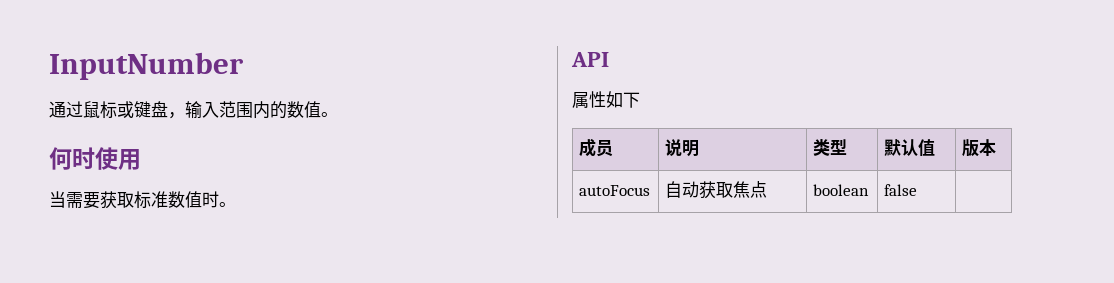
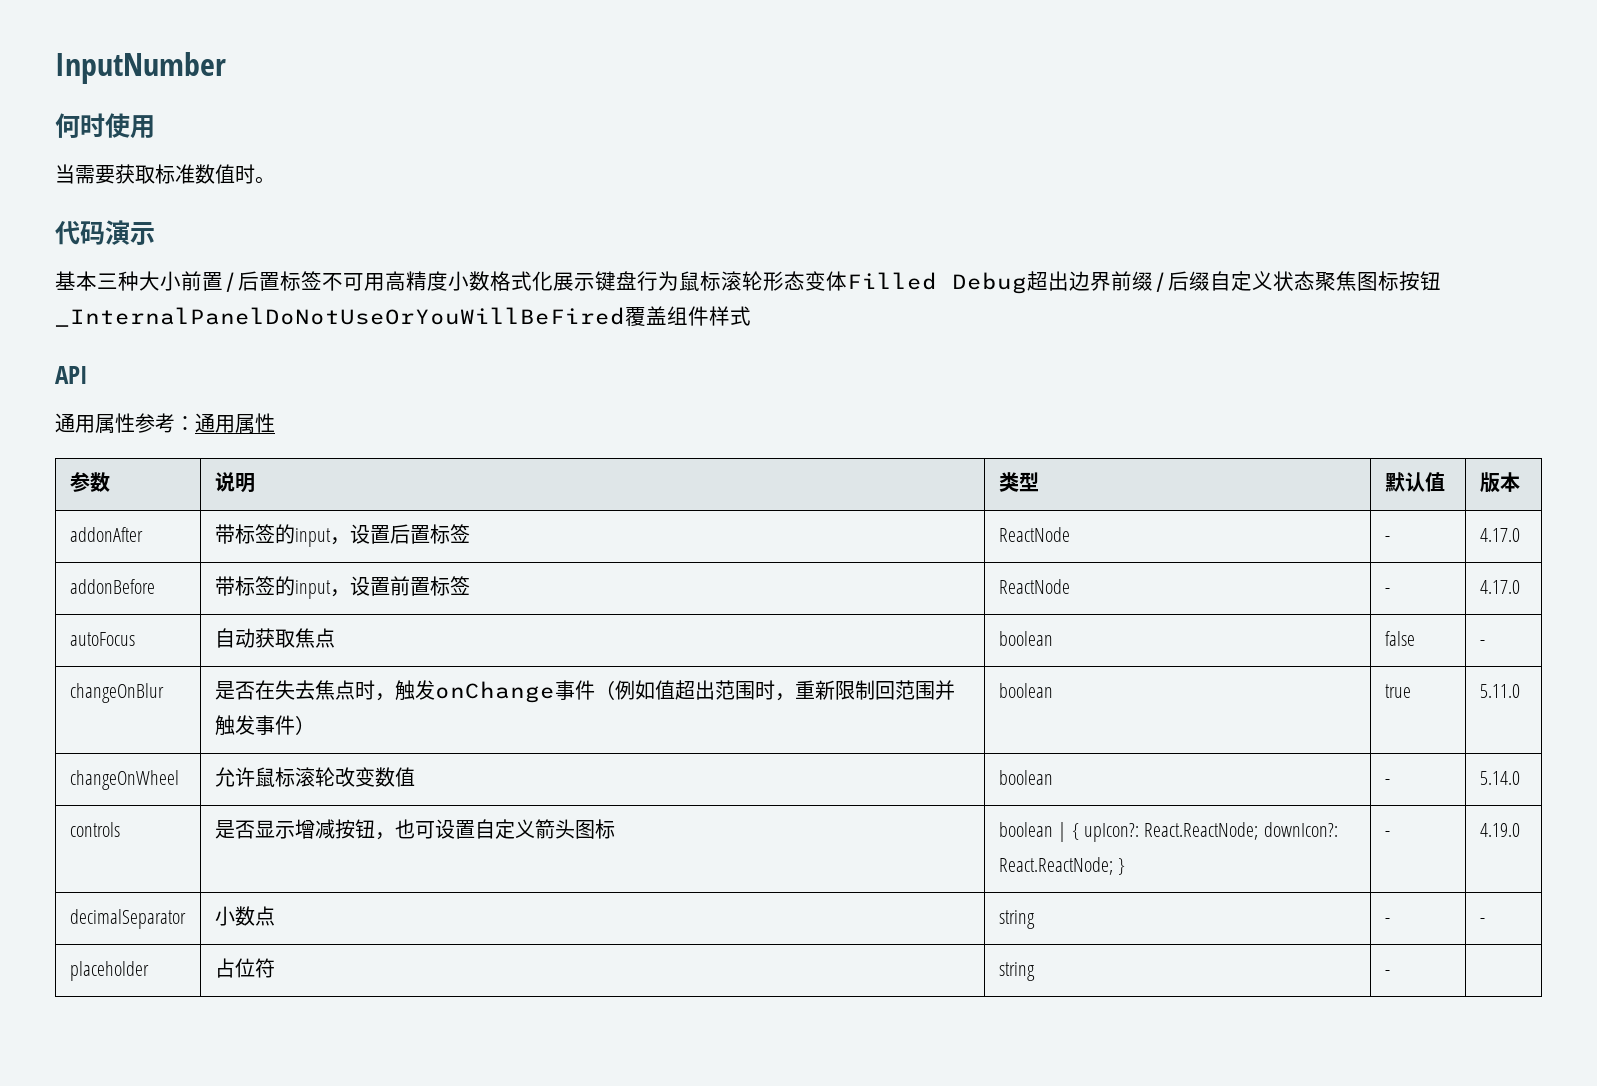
[49,101,338,119] // 通过鼠标或键盘，输入范围内的数值。 -> (226, 68) none
[571,52,609,67] [572,91,640,108] [579,138,614,157] API // 属性如下 // 成员 -> [55,220,155,245] [55,271,1441,294] [55,306,751,327] [55,366,88,384] [55,413,275,434] [69,472,110,492] 代码演示 // 基本三种大小前置/后置标签不可用高精度小数格式化展示键盘行为鼠标滚轮形态变体Filled Debug超出边界前缀/后缀自定义状态聚焦图标按钮_InternalPanelDoNotUseOrYouWillBeFired覆盖组件样式 // API // 通用属性参考：通用属性 // 参数
(997, 147) none -> [69,527,143,542] [214,524,470,547] [998,527,1070,542] [1384,536,1390,542] [1479,528,1520,542] [69,579,155,594] [214,576,470,599] [998,579,1070,594] [1384,588,1390,594] [1479,580,1520,594] // addonAfter | 带标签的input，设置后置标签 | ReactNode | - | 4.17.0 // addonBefore | 带标签的input，设置前置标签 | ReactNode | - | 4.17.0
(918, 190) none -> [1479,640,1485,646] [69,683,164,703] [214,680,955,703] [214,715,315,736] [998,683,1053,698] [1384,684,1411,698] [1479,684,1520,698] [69,770,179,790] [214,767,415,787] [998,770,1053,785] [1384,779,1390,785] [1479,771,1520,785] [69,822,120,837] [214,819,615,840] [998,822,1338,842] [998,857,1126,875] [1384,831,1390,837] [1479,823,1520,837] [69,909,186,929] [214,906,275,926] [998,910,1035,929] [1384,918,1390,924] [1479,918,1485,924] [69,961,149,981] [214,958,275,978] [998,962,1035,981] [1384,970,1390,976] | - // changeOnBlur | 是否在失去焦点时，触发onChange事件（例如值超出范围时，重新限制回范围并触发事件） | boolean | true | 5.11.0 // changeOnWheel | 允许鼠标滚轮改变数值 | boolean | - | 5.14.0 // controls | 是否显示增减按钮，也可设置自定义箭头图标 | boolean | { upIcon?: React.ReactNode; downIcon?: React.ReactNode; } | - | 4.19.0 // decimalSeparator | 小数点 | string | - | - // placeholder | 占位符 | string | -

